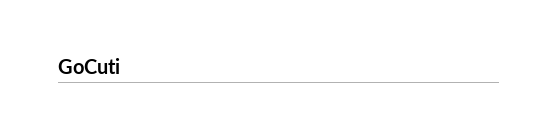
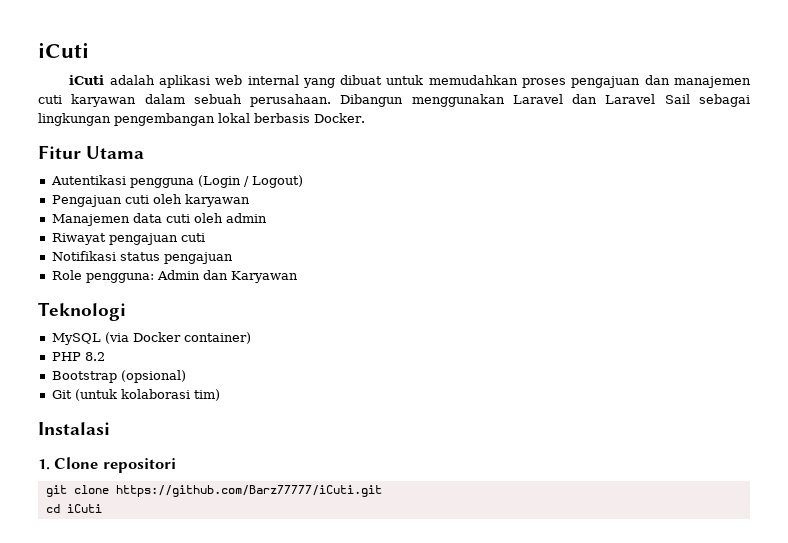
[58,58,120,74] GoCuti -> [38,42,89,58] [69,75,752,88] [38,94,750,107] [38,113,365,126] [38,145,145,159] [50,175,303,188] [51,194,250,207] [51,213,267,226] [51,233,205,245] [51,251,233,264] [51,270,298,283] [38,302,126,321] [51,332,251,345] [51,352,105,361] [51,370,186,383] [51,389,220,401] [38,422,110,435] [38,457,176,473] [45,485,382,497] [45,504,102,513] iCuti // iCuti adalah aplikasi web internal yang dibuat untuk memudahkan proses pengajuan dan manajemen cuti karyawan dalam sebuah perusahaan. Dibangun menggunakan Laravel dan Laravel Sail sebagai lingkungan pengembangan lokal berbasis Docker. // Fitur Utama // Autentikasi pengguna (Login / Logout) // Pengajuan cuti oleh karyawan // Manajemen data cuti oleh admin // Riwayat pengajuan cuti // Notifikasi status pengajuan // Role pengguna: Admin dan Karyawan // Teknologi // MySQL (via Docker container) // PHP 8.2 // Bootstrap (opsional) // Git (untuk kolaborasi tim) // Instalasi // 1. Clone repositori // git clone https://github.com/Barz77777/iCuti.git // cd iCuti

